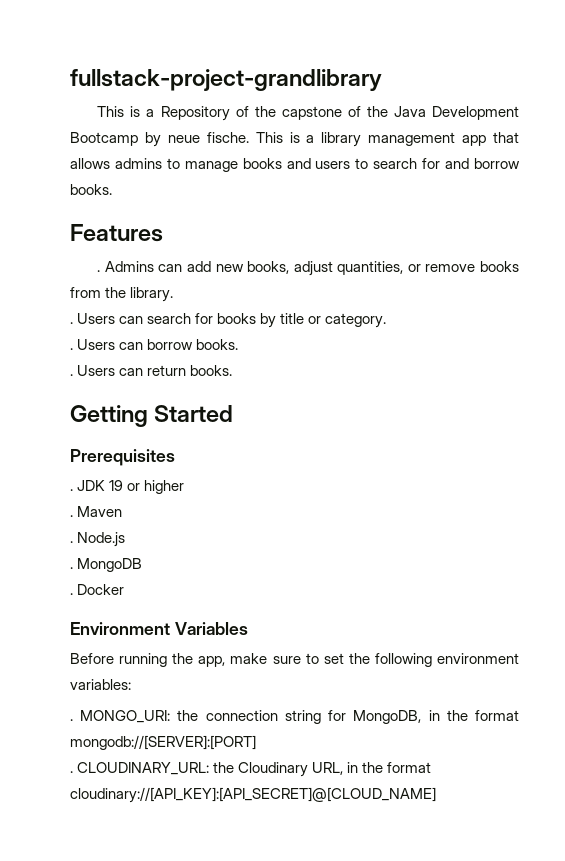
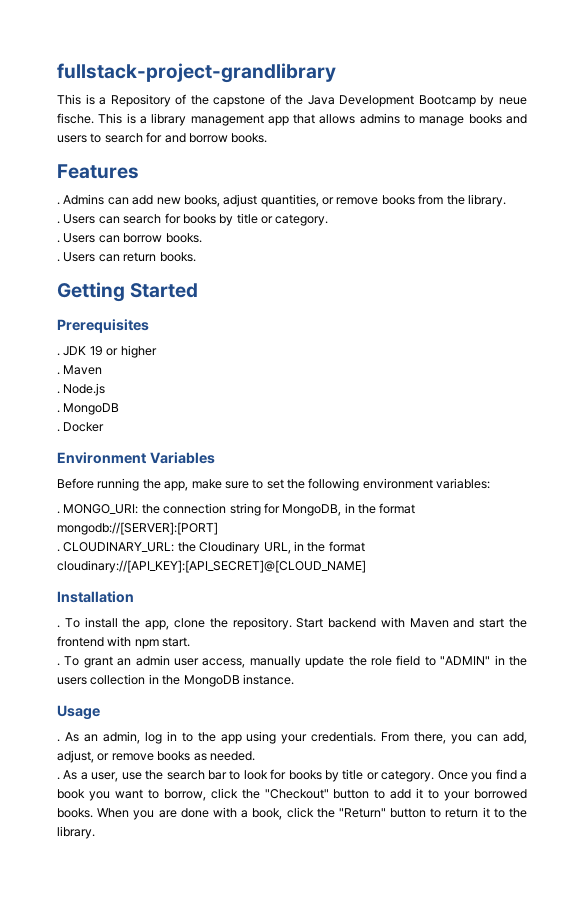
(436, 795) none -> [57,591,134,603] [57,617,527,630] [57,636,191,649] [57,655,527,668] [57,674,294,687] [57,705,100,720] [57,731,527,744] [57,750,255,763] [57,769,528,782] [57,788,528,801] [57,807,527,820] [57,826,95,839] // Installation // . To install the app, clone the repository. Start backend with Maven and start the frontend with npm start. // . To grant an admin user access, manually update the role field to "ADMIN" in the users collection in the MongoDB instance. // Usage // . As an admin, log in to the app using your credentials. From there, you can add, adjust, or remove books as needed. // . As a user, use the search bar to look for books by title or category. Once you find a book you want to borrow, click the "Checkout" button to add it to your borrowed books. When you are done with a book, click the "Return" button to return it to the library.

